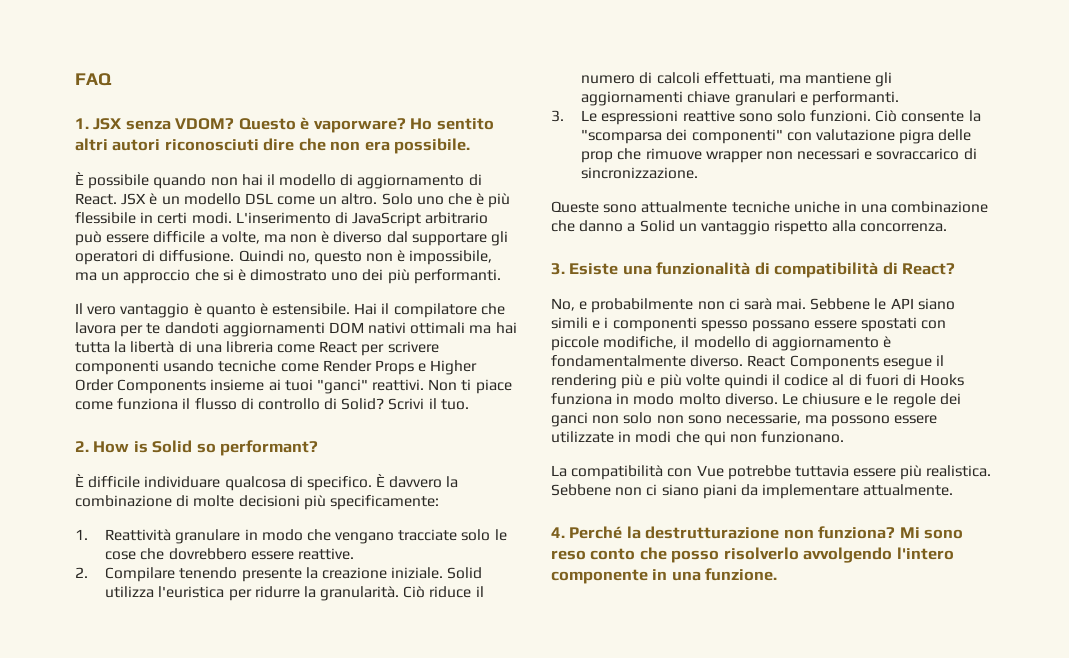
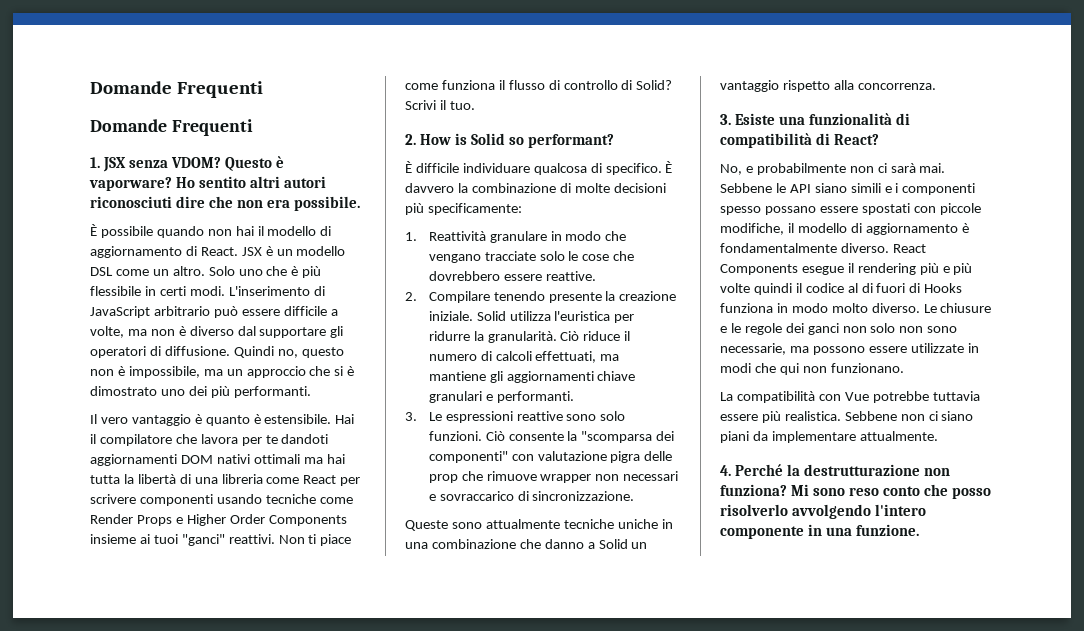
[75,73,112,86] FAQ -> [90,81,264,98] [90,119,253,136] Domande Frequenti // Domande Frequenti

